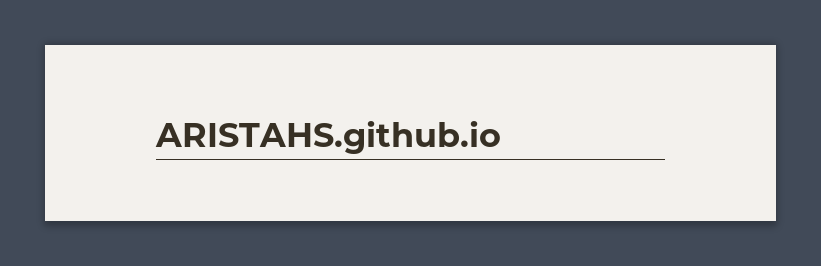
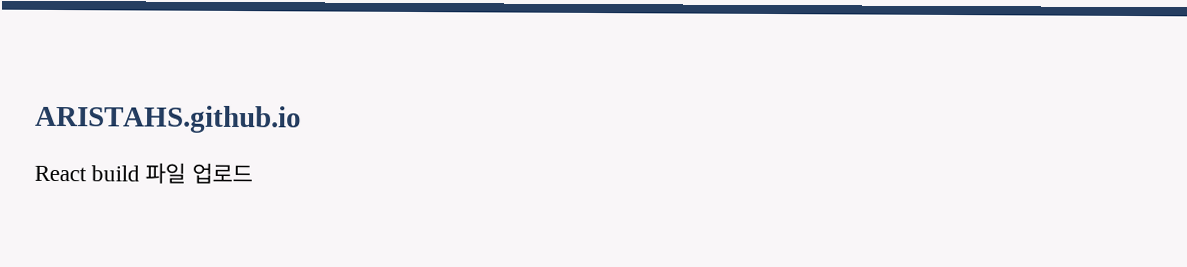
(501, 137) none -> [34,162,253,185] // React build 파일 업로드

